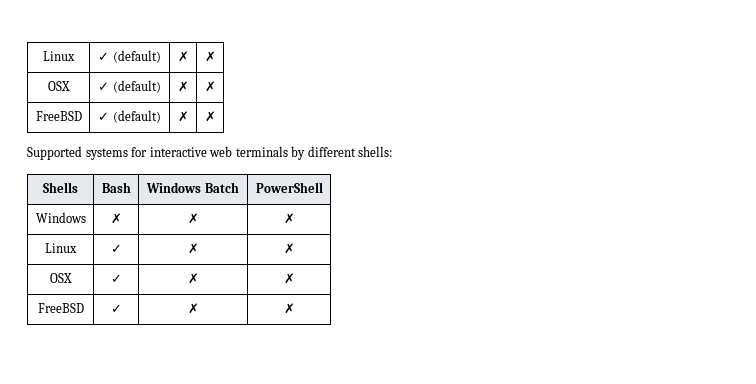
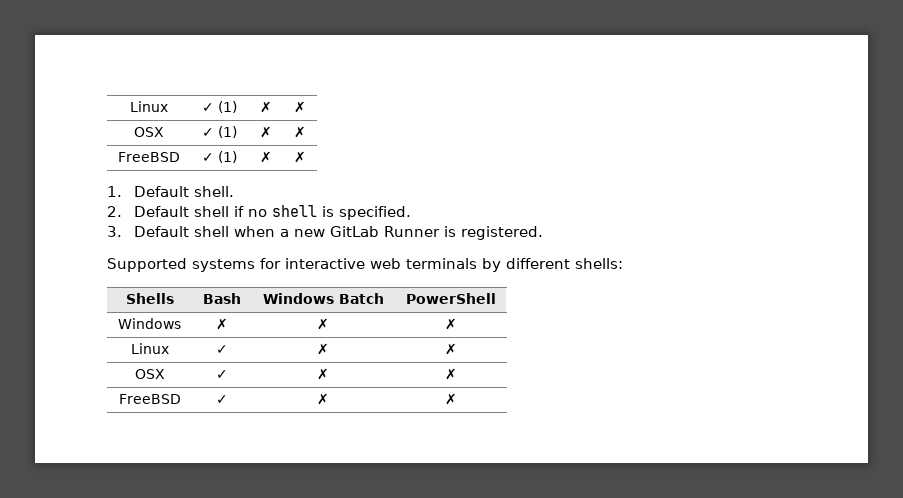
[43,51,75,61] [98,50,161,63] [177,51,189,62] [204,51,216,62] [48,81,70,91] [98,80,161,93] [177,81,189,92] [204,81,216,92] [35,111,82,121] [98,110,161,123] [177,111,189,122] [204,111,216,122] Linux | ✓ (default) | ✗ | ✗ // OSX | ✓ (default) | ✗ | ✗ // FreeBSD | ✓ (default) | ✗ | ✗ -> [130,101,168,112] [202,101,237,113] [259,101,272,113] [293,101,306,113] [134,127,164,137] [202,126,237,138] [259,126,272,138] [293,126,306,138] [118,152,181,162] [202,151,237,163] [259,151,272,163] [293,151,306,163] [107,186,234,197] [107,205,411,220] [107,226,543,240] Linux | ✓ (1) | ✗ | ✗ // OSX | ✓ (1) | ✗ | ✗ // FreeBSD | ✓ (1) | ✗ | ✗ // 1. Default shell. // 2. Default shell if no shell is specified. // 3. Default shell when a new GitLab Runner is registered.

